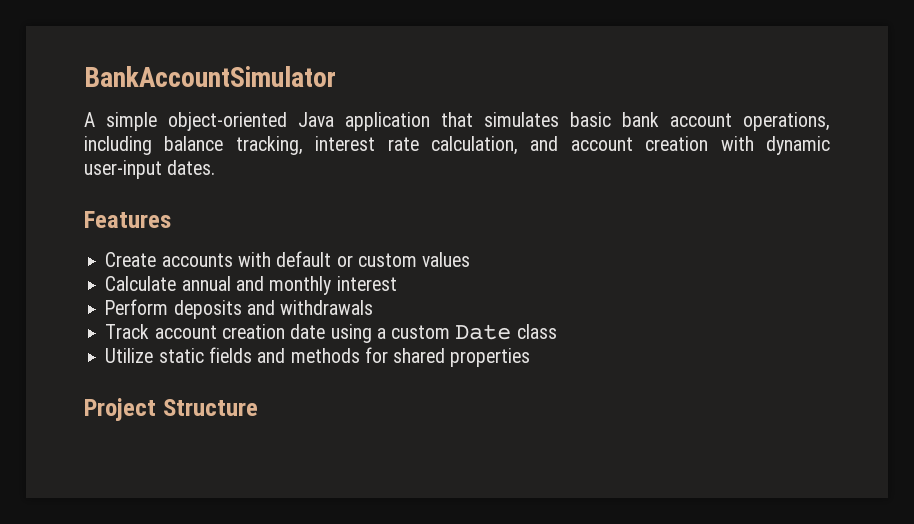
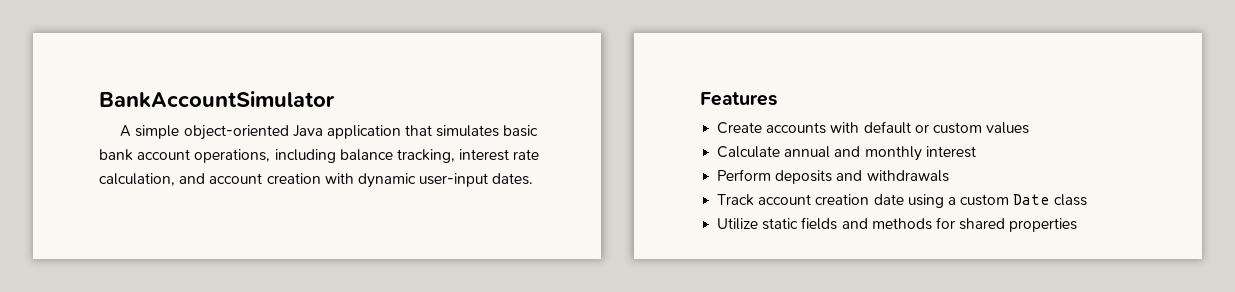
[84,398,258,421] // Project Structure -> (1078, 225) none

